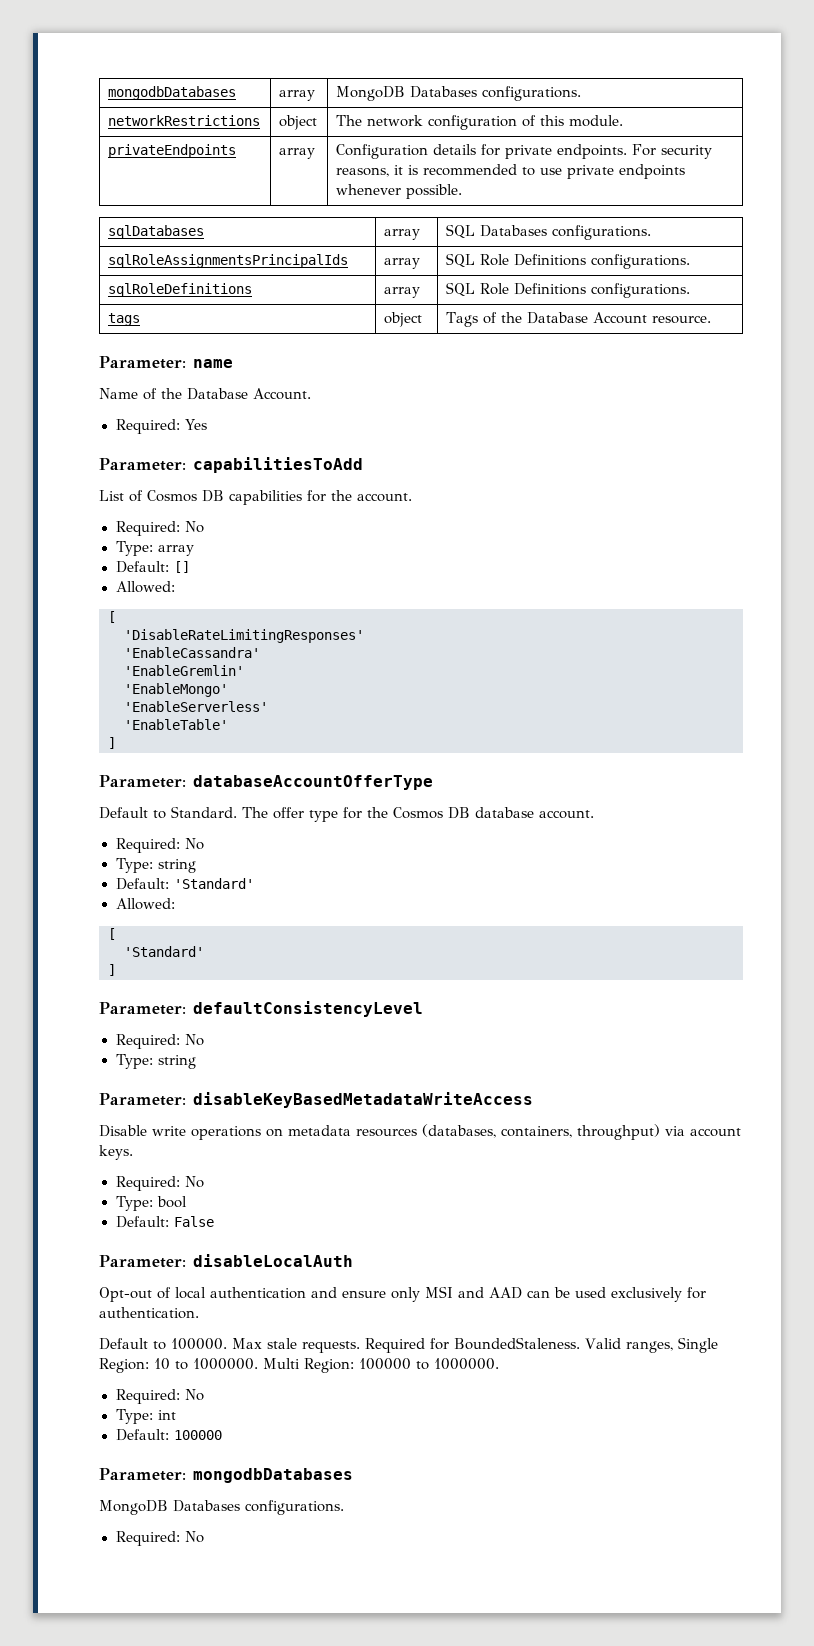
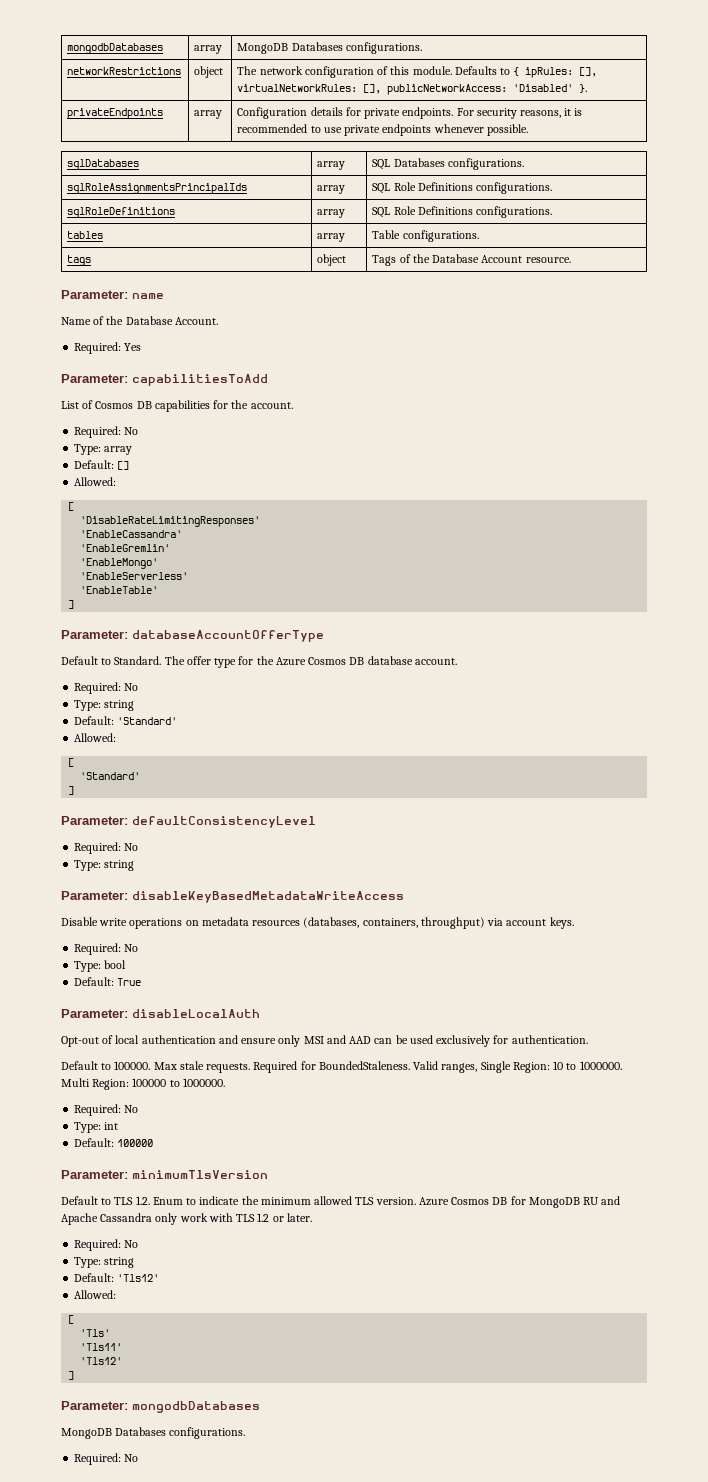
(624, 121) none -> [454,66,598,78] [237,84,588,95] Defaults to { ipRules: [], virtualNetworkRules: [], publicNetworkAccess: 'Disabled' }.
(691, 290) none -> [67,231,104,239] [317,233,346,242] [372,230,479,242] // tables | array | Table configurations.
(388, 812) none -> [275,657,306,666] Azure
[173,1216,214,1227] False -> [117,978,142,986] True
(222, 1435) none -> [61,1170,268,1179] [61,1196,621,1208] [61,1213,312,1225] [74,1239,139,1251] [74,1257,135,1268] [74,1273,160,1282] [74,1290,117,1299] [68,1315,75,1324] [80,1329,111,1337] [80,1343,123,1351] [80,1357,123,1365] [68,1371,75,1380] // Parameter: minimumTlsVersion // Default to TLS 1.2. Enum to indicate the minimum allowed TLS version. Azure Cosmos DB for MongoDB RU and Apache Cassandra only work with TLS 1.2 or later. // Required: No // Type: string // Default: 'Tls12' // Allowed: // [ // 'Tls' // 'Tls11' // 'Tls12' // ]

